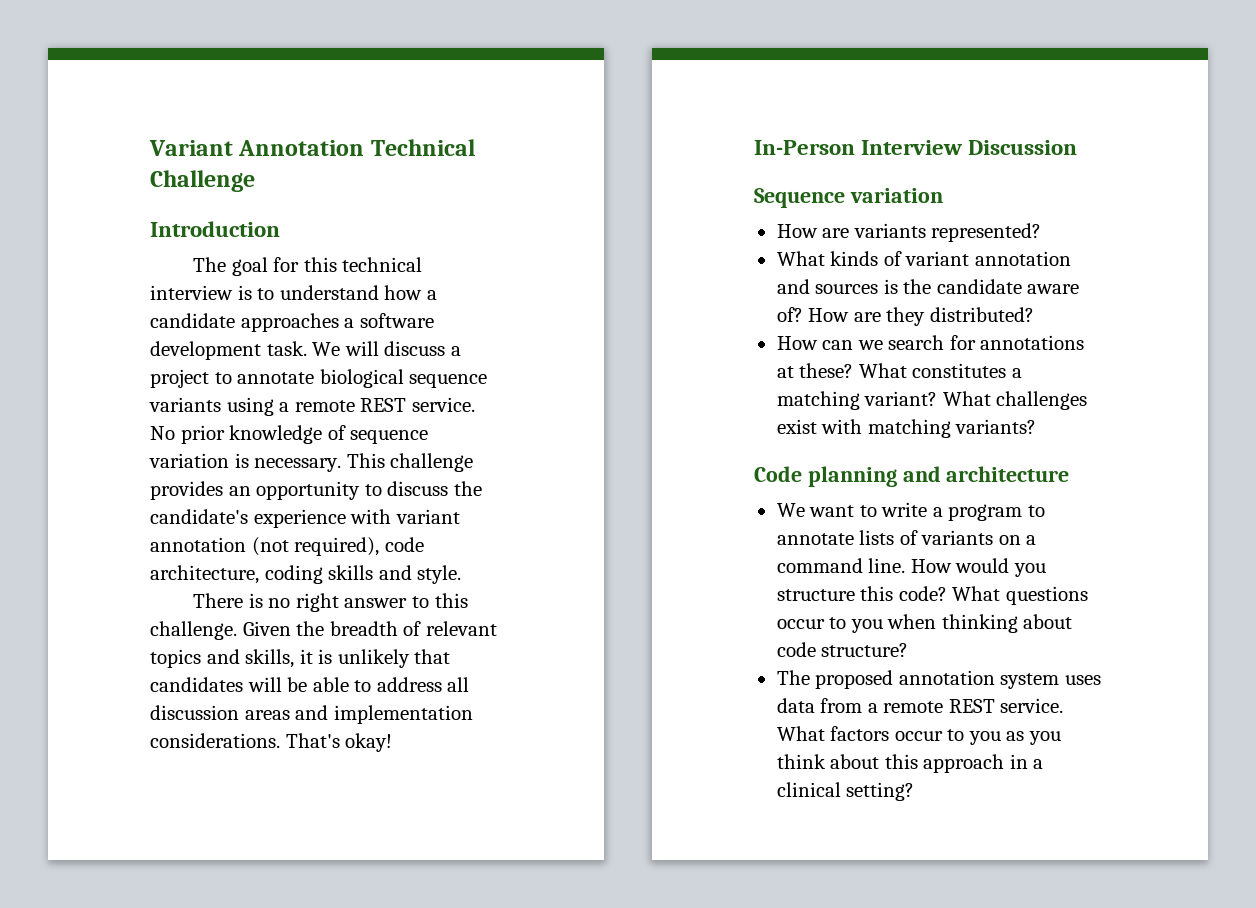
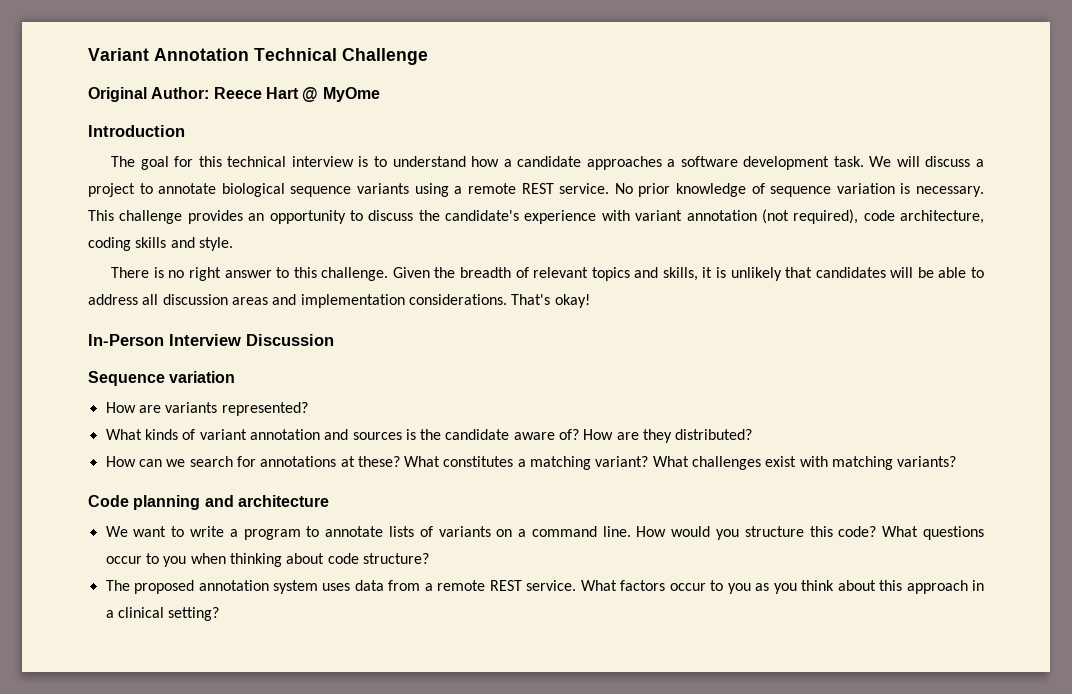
(255, 181) none -> [88,87,380,102] // Original Author: Reece Hart @ MyOme

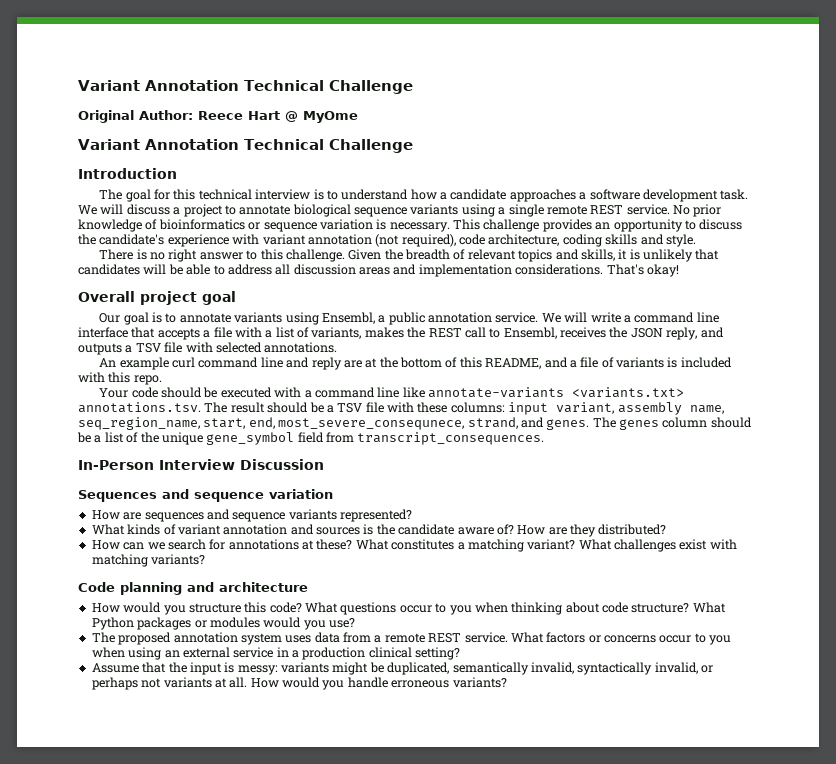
(380, 94) none -> [78,139,413,153] // Variant Annotation Technical Challenge
(463, 190) none -> [508,204,544,217] single
(765, 188) none -> [158,219,261,230] bioinformatics or
(590, 301) none -> [78,291,236,305] [99,312,719,325] [78,327,724,340] [78,342,338,355] [99,357,732,370] [78,372,162,385] [99,387,685,398] [78,402,724,415] [78,417,752,430] [77,432,545,445] // Overall project goal // Our goal is to annotate variants using Ensembl, a public annotation service. We will write a command line interface that accepts a file with a list of variants, makes the REST call to Ensembl, receives the JSON reply, and outputs a TSV file with selected annotations. // An example curl command line and reply are at the bottom of this README, and a file of variants is included with this repo. // Your code should be executed with a command line like annotate-variants <variants.txt> annotations.tsv. The result should be a TSV file with these columns: input variant, assembly name, seq_region_name, start, end, most_severe_consequnece, strand, and genes. The genes column should be a list of the unique gene_symbol field from transcript_consequences.
[88,371,165,386] Sequence -> [78,489,264,502] Sequences and sequence
(161, 409) none -> [144,509,286,522] sequences and sequence
[105,526,631,540] We want to write a program to annotate lists of variants on a command line. -> (308, 587) none
(429, 558) none -> [692,602,726,613] [91,617,355,630] What Python packages or modules would you use?
[669,580,968,594] occur to you as you think about this approach -> [588,633,732,645] [91,647,274,660] or concerns occur to you when using an external service
(114, 614) none -> [302,647,366,660] production
(220, 614) none -> [91,662,713,675] [91,677,507,690] // Assume that the input is messy: variants might be duplicated, semantically invalid, syntactically invalid, or perhaps not variants at all. How would you handle erroneous variants?

